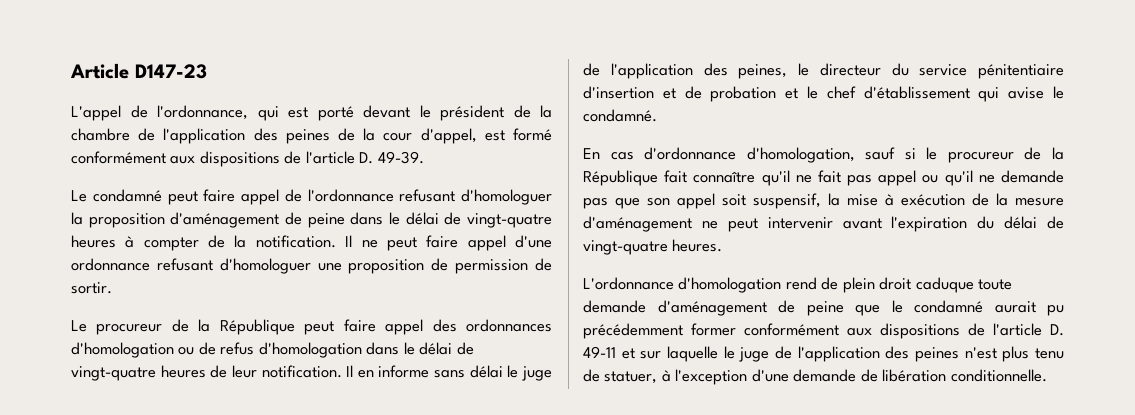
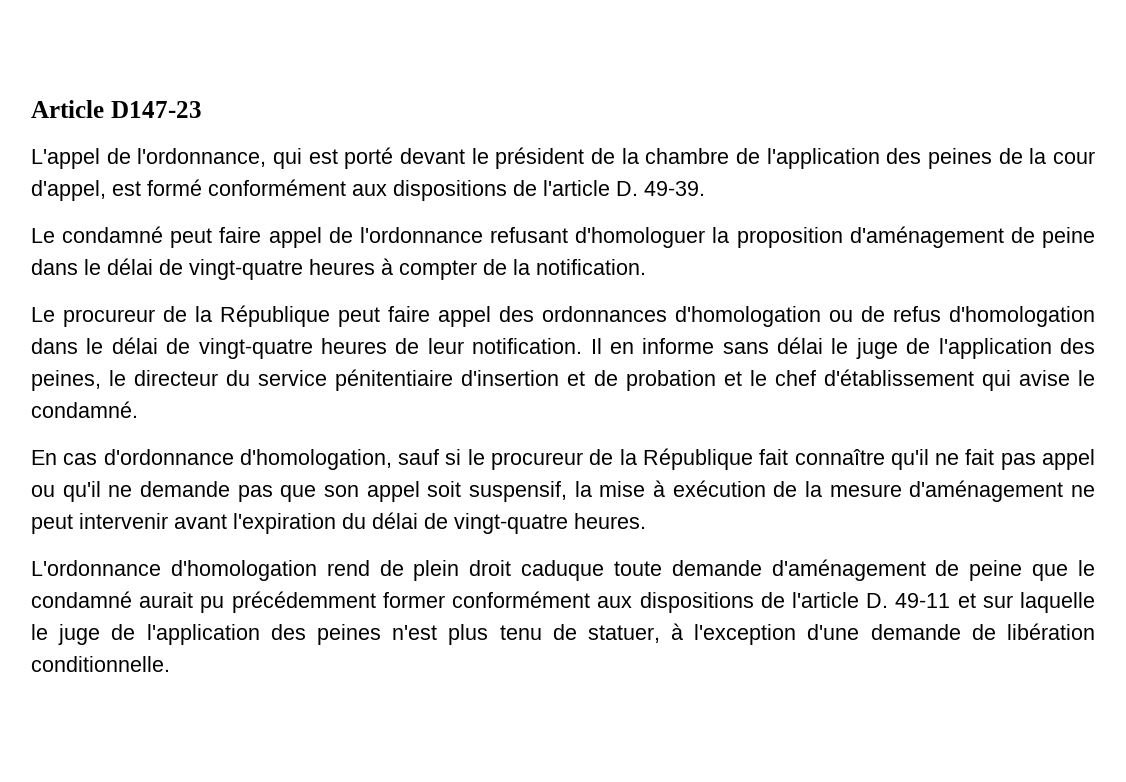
[345,235,553,251] [71,258,552,274] [71,282,112,294] Il ne peut faire appel d'une ordonnance refusant d'homologuer une proposition de permission de sortir. -> (646, 267) none

